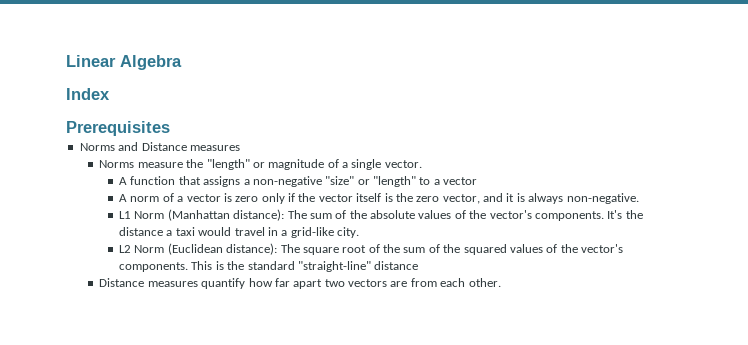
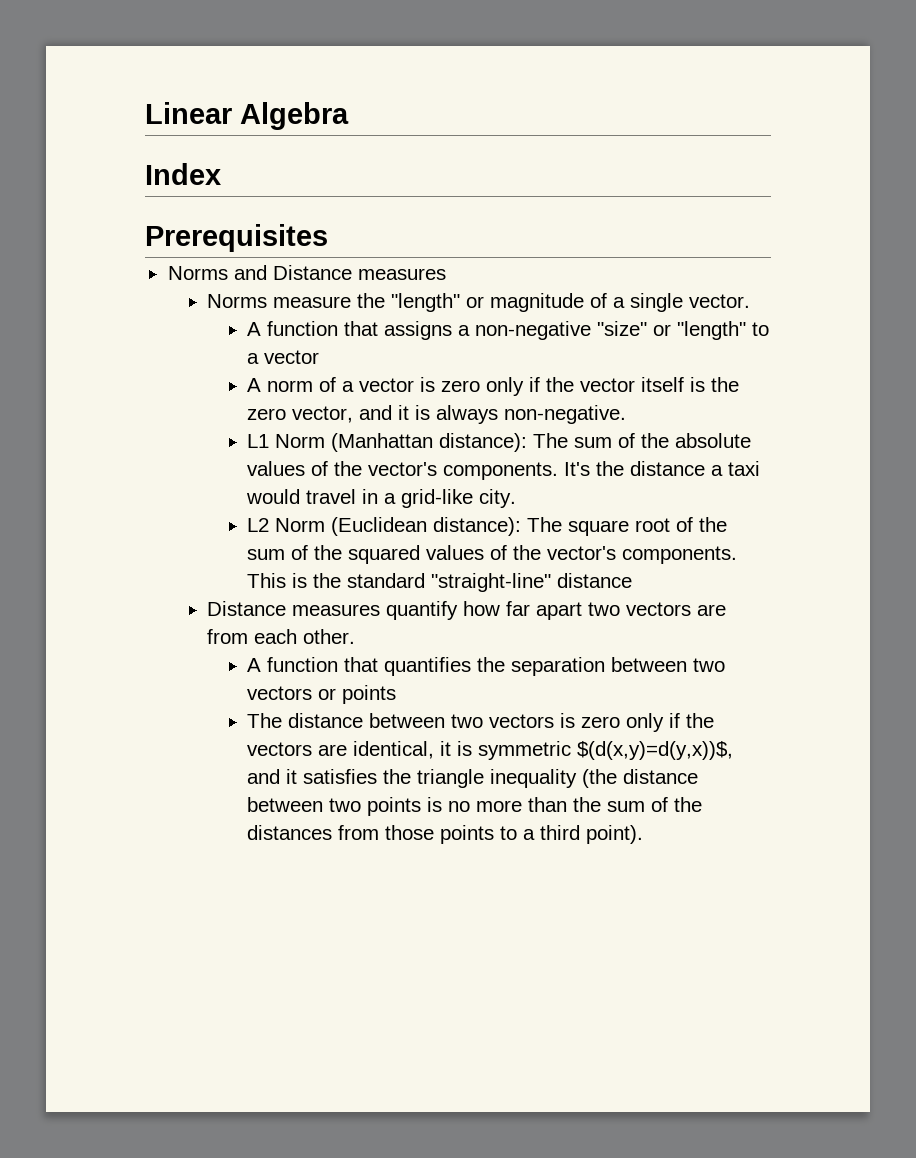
(501, 282) none -> [247,657,726,676] [247,685,397,704] [247,713,715,732] [247,741,734,760] [247,769,699,788] [247,797,703,816] [247,825,644,844] // A function that quantifies the separation between two vectors or points // The distance between two vectors is zero only if the vectors are identical, it is symmetric $(d(x,y)=d(y,x))$, and it satisfies the triangle inequality (the distance between two points is no more than the sum of the distances from those points to a third point).

